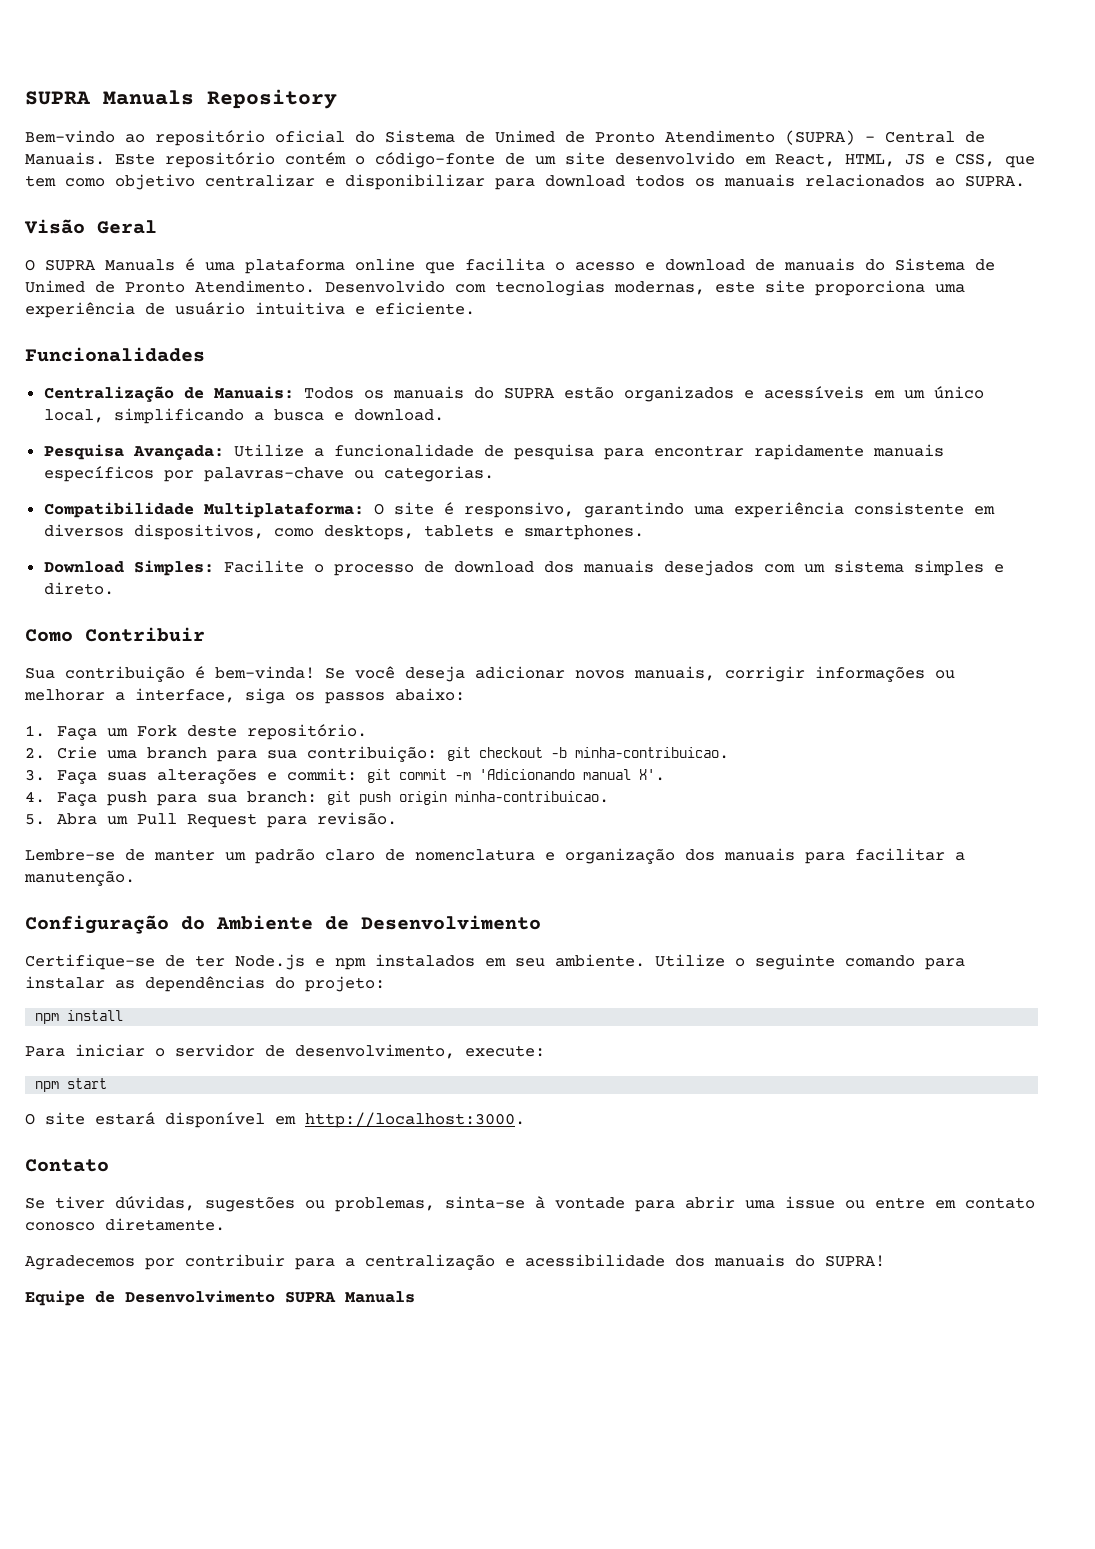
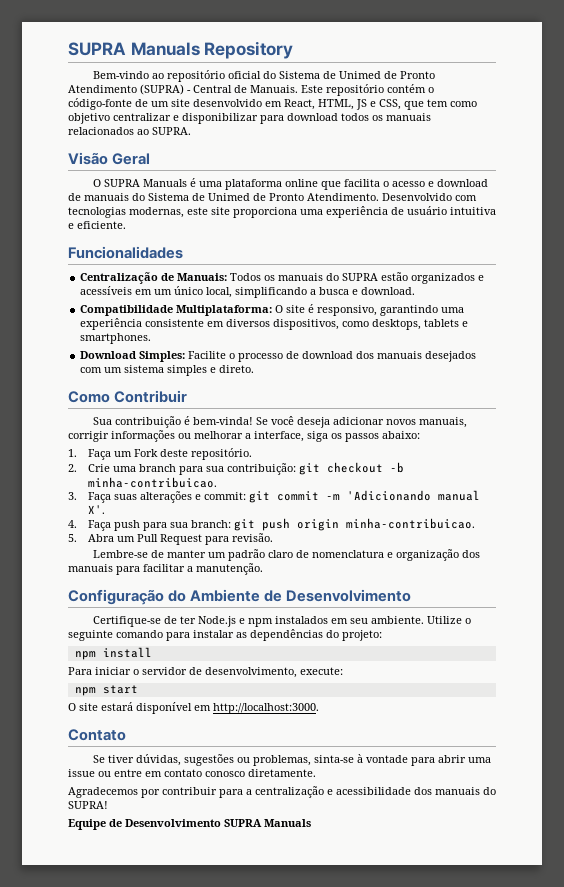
[43,444,944,460] [43,466,494,482] // Pesquisa Avançada: Utilize a funcionalidade de pesquisa para encontrar rapidamente manuais específicos por palavras-chave ou categorias. -> (416, 291) none

